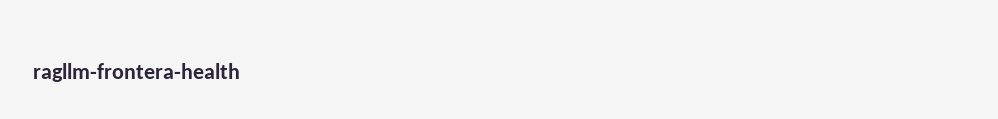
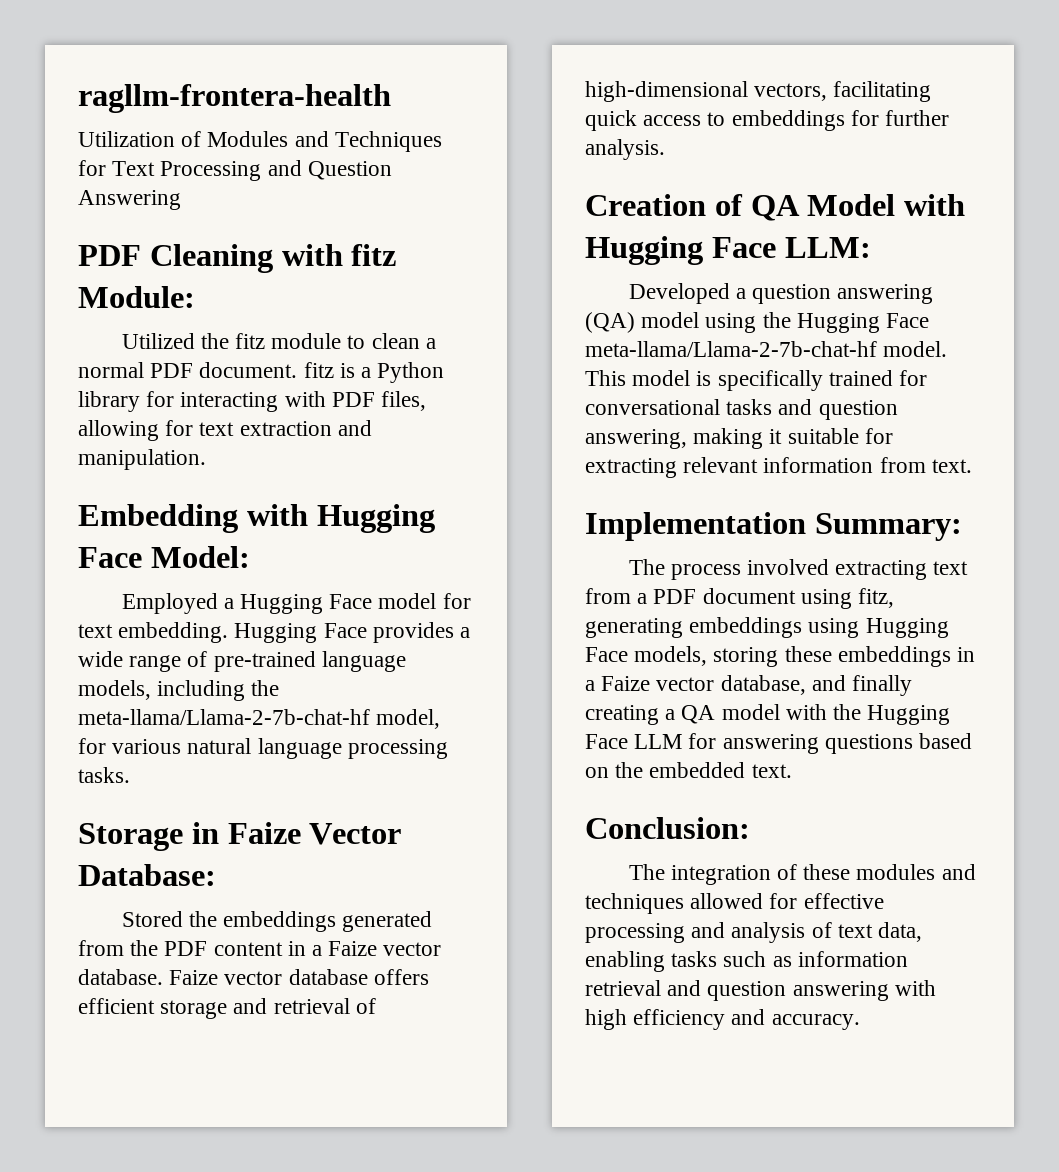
(240, 72) none -> [78,131,442,152] [78,160,392,181] [78,190,181,210] [78,244,397,273] [78,286,195,308] [121,333,436,349] [78,362,445,383] [78,391,427,412] [78,420,372,441] [78,449,206,470] [78,504,435,533] [78,546,250,568] [121,593,471,614] [78,622,471,643] [78,651,406,672] [78,680,280,701] [78,709,441,729] [78,738,448,759] [78,767,130,783] [78,822,402,851] [78,864,216,886] [121,911,433,932] [78,940,442,956] [78,969,429,985] [78,998,376,1019] [585,81,932,102] [585,110,950,131] [585,139,665,160] [585,194,966,221] [585,236,871,265] [628,283,934,304] [585,312,930,333] [585,341,948,357] [585,370,928,391] [585,399,898,420] [585,428,893,449] [585,457,972,478] [585,512,962,541] [628,559,969,580] [585,588,895,609] [585,617,949,638] [585,646,976,667] [585,675,913,696] [585,704,951,725] [585,733,973,754] [585,762,792,778] [585,817,750,839] [628,864,976,885] [585,893,884,914] [585,922,923,943] [585,951,908,972] [585,980,936,1001] [585,1009,860,1030] // Utilization of Modules and Techniques for Text Processing and Question Answering // PDF Cleaning with fitz Module: // Utilized the fitz module to clean a normal PDF document. fitz is a Python library for interacting with PDF files, allowing for text extraction and manipulation. // Embedding with Hugging Face Model: // Employed a Hugging Face model for text embedding. Hugging Face provides a wide range of pre-trained language models, including the meta-llama/Llama-2-7b-chat-hf model, for various natural language processing tasks. // Storage in Faize Vector Database: // Stored the embeddings generated from the PDF content in a Faize vector database. Faize vector database offers efficient storage and retrieval of high-dimensional vectors, facilitating quick access to embeddings for further analysis. // Creation of QA Model with Hugging Face LLM: // Developed a question answering (QA) model using the Hugging Face meta-llama/Llama-2-7b-chat-hf model. This model is specifically trained for conversational tasks and question answering, making it suitable for extracting relevant information from text. // Implementation Summary: // The process involved extracting text from a PDF document using fitz, generating embeddings using Hugging Face models, storing these embeddings in a Faize vector database, and finally creating a QA model with the Hugging Face LLM for answering questions based on the embedded text. // Conclusion: // The integration of these modules and techniques allowed for effective processing and analysis of text data, enabling tasks such as information retrieval and question answering with high efficiency and accuracy.

